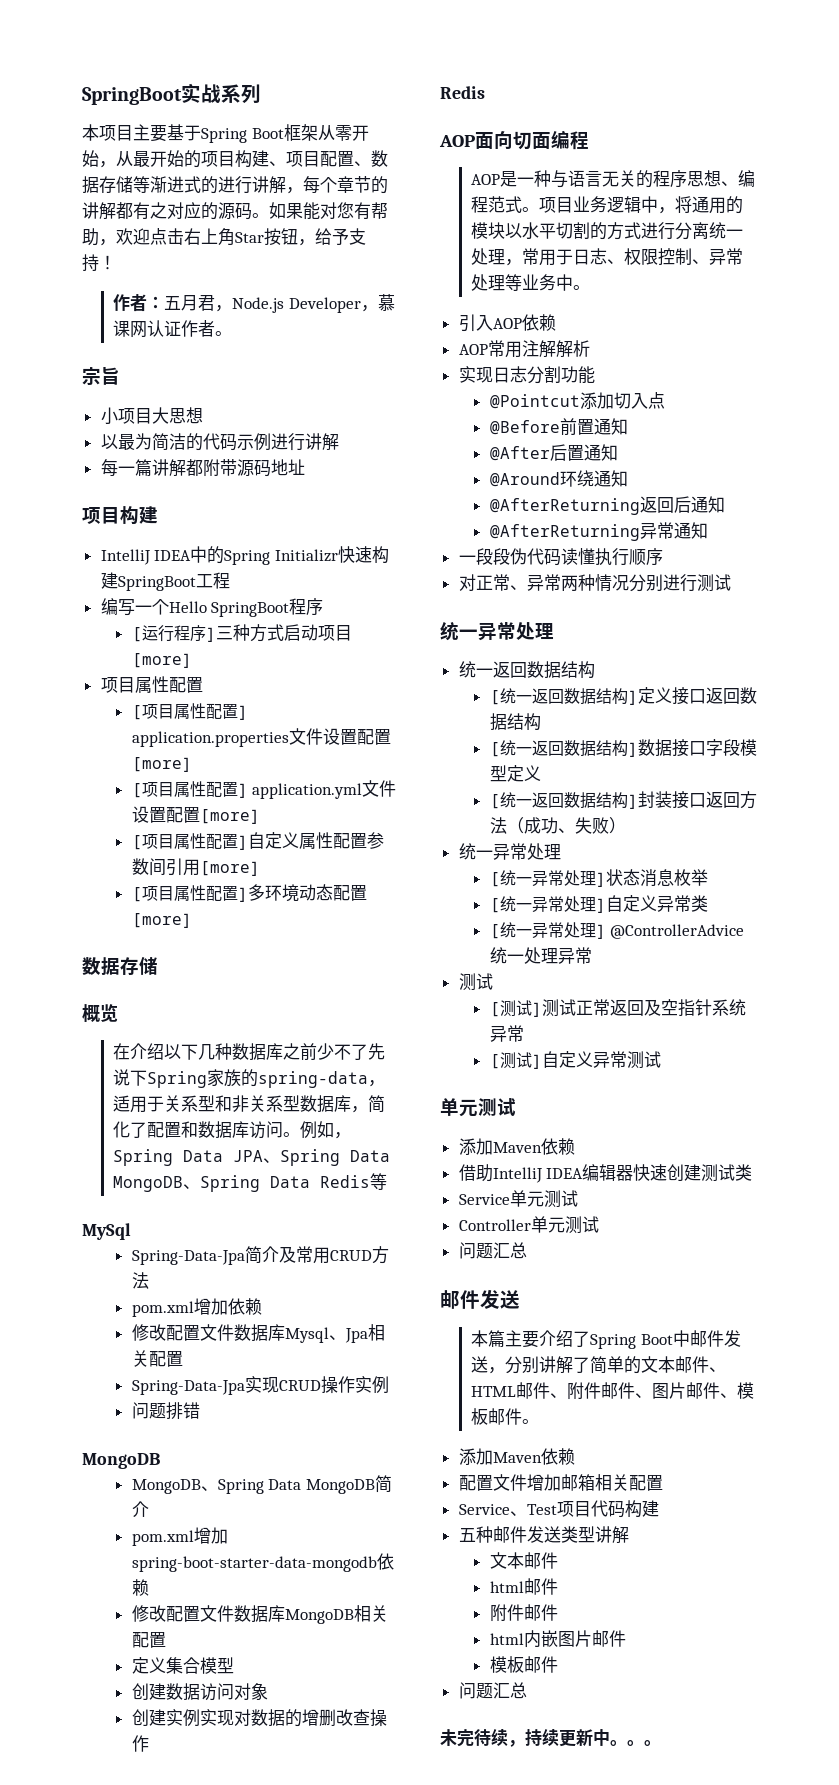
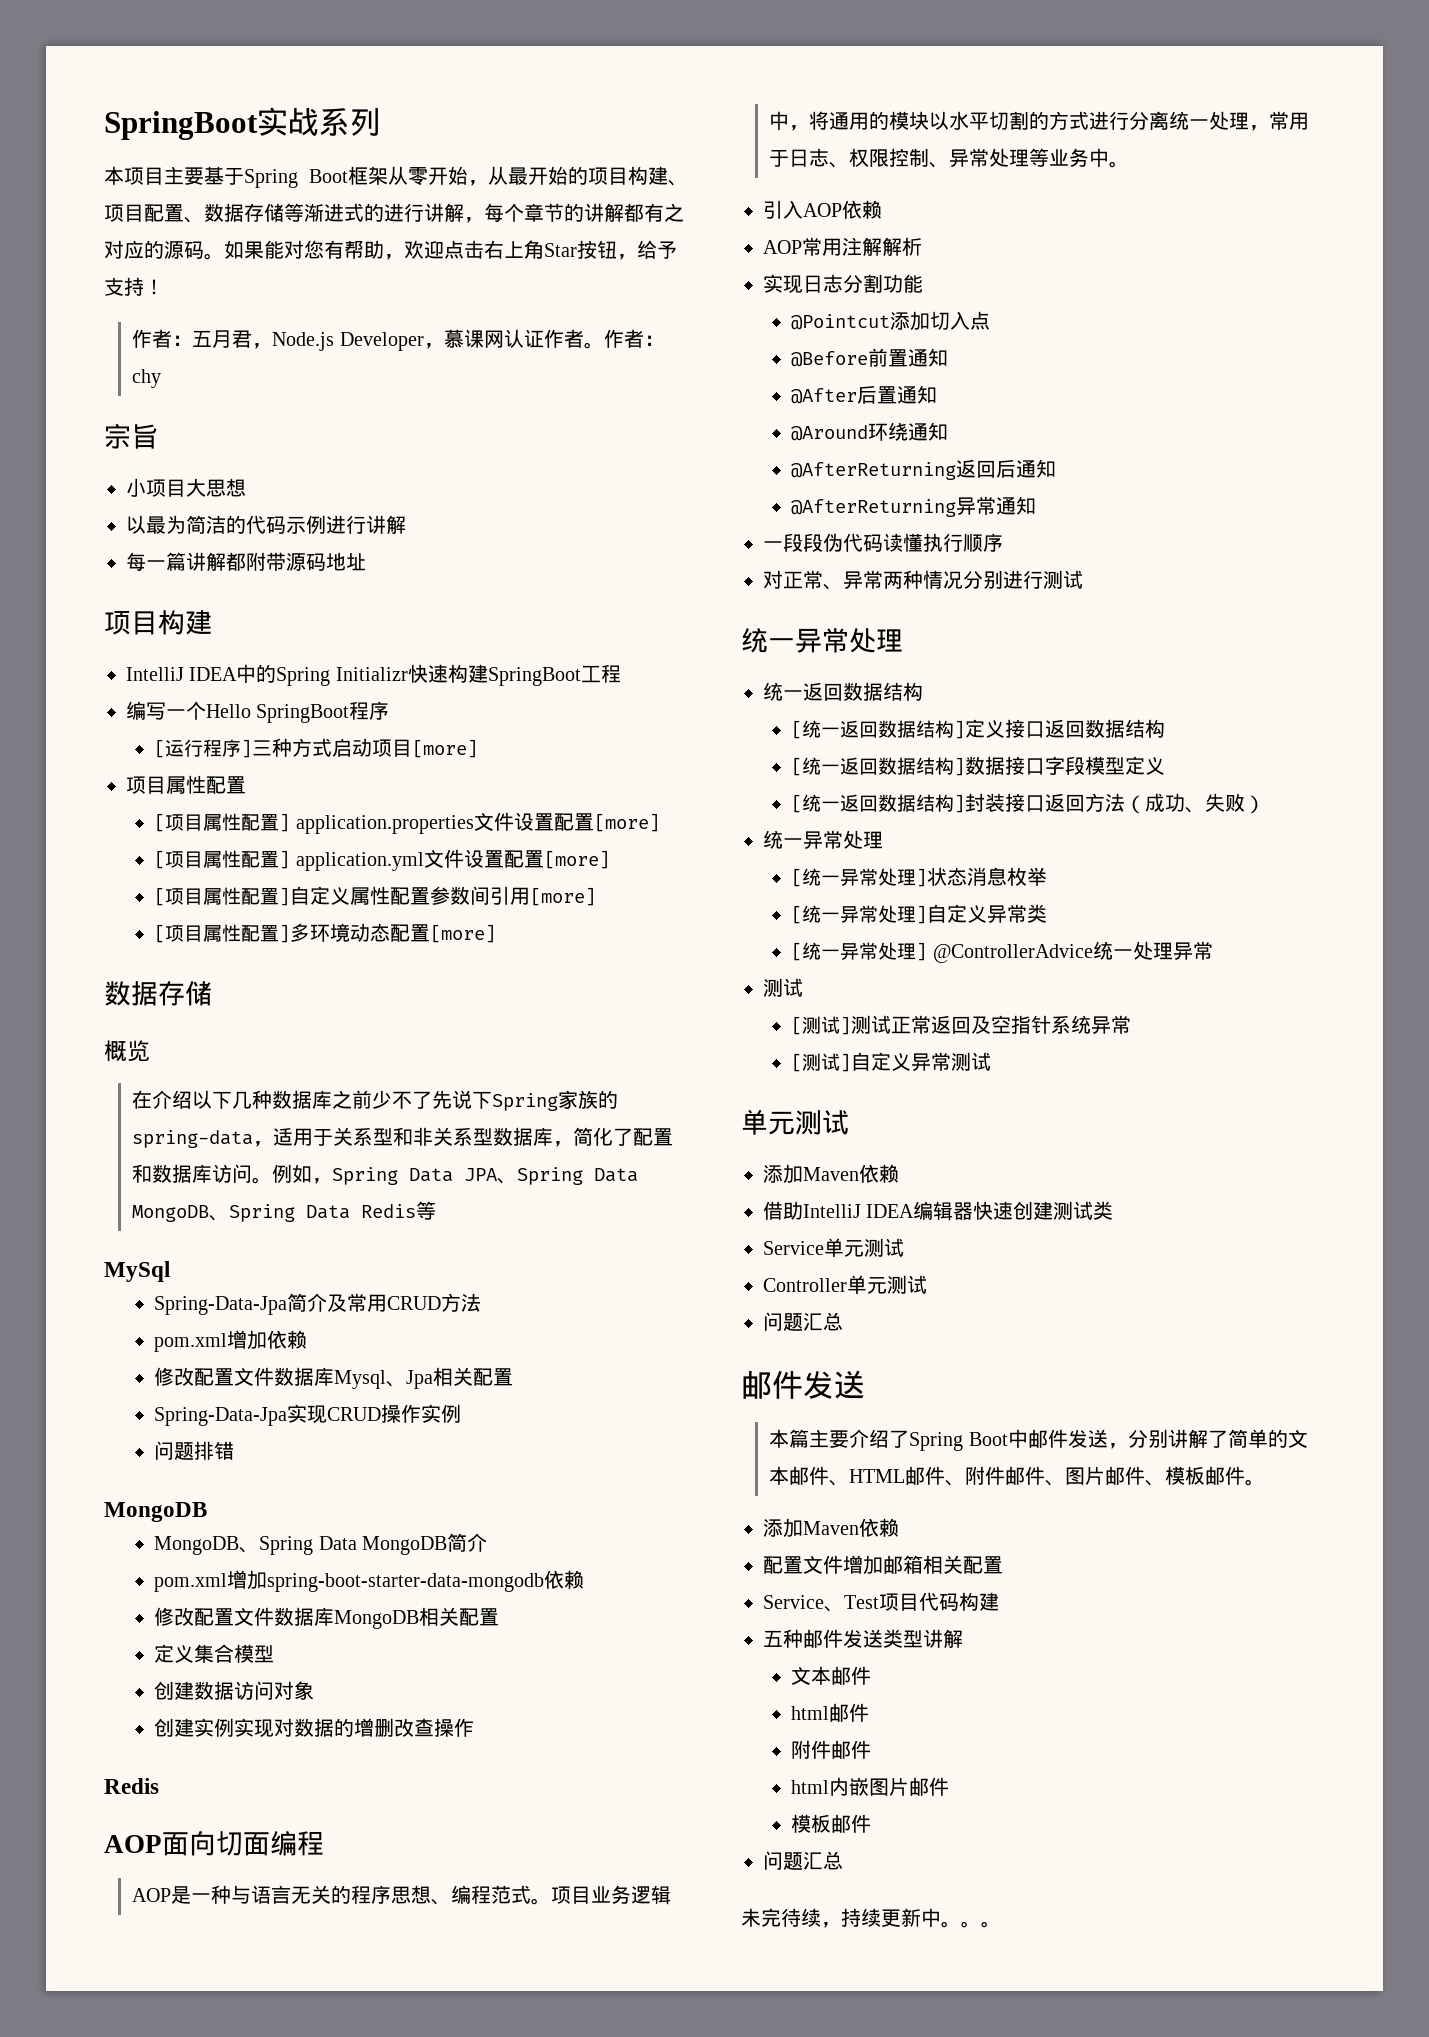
(232, 333) none -> [603,329,664,348] [132,369,162,388] 作者：chy

